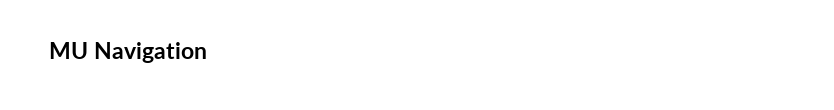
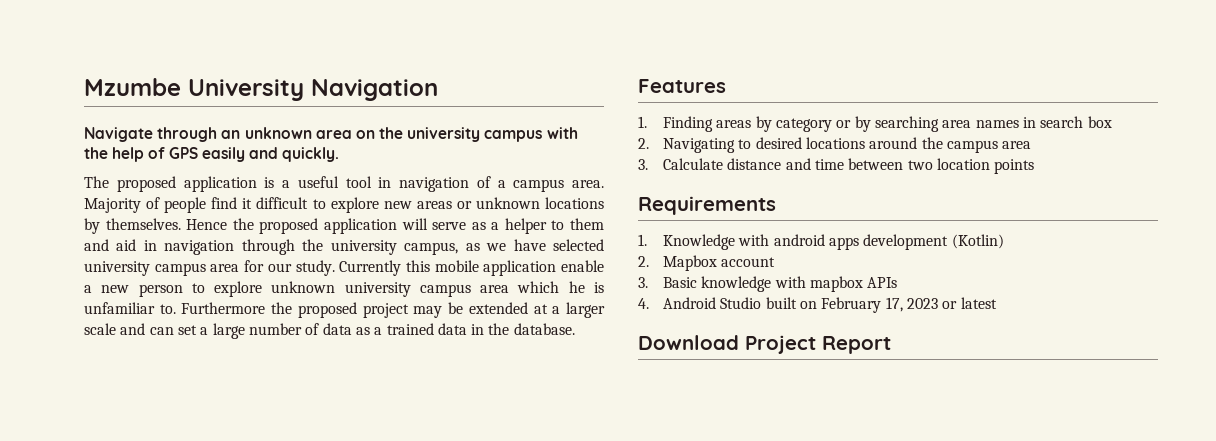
[49,42,88,59] MU -> [84,78,304,101] Mzumbe University
(208, 52) none -> [84,127,578,142] [84,147,340,162] [84,176,604,192] [84,197,604,213] [84,218,604,234] [84,239,604,255] [84,260,604,276] [84,281,604,297] [84,302,606,318] [84,323,575,339] [638,79,726,93] [638,116,1112,132] [638,137,1032,153] [638,158,1035,174] [638,196,776,215] [638,234,1004,250] [638,255,776,271] [638,276,898,292] [638,297,997,313] [638,335,891,354] // Navigate through an unknown area on the university campus with the help of GPS easily and quickly. // The proposed application is a useful tool in navigation of a campus area. Majority of people find it difficult to explore new areas or unknown locations by themselves. Hence the proposed application will serve as a helper to them and aid in navigation through the university campus, as we have selected university campus area for our study. Currently this mobile application enable a new person to explore unknown university campus area which he is unfamiliar to. Furthermore the proposed project may be extended at a larger scale and can set a large number of data as a trained data in the database. // Features // 1. Finding areas by category or by searching area names in search box // 2. Navigating to desired locations around the campus area // 3. Calculate distance and time between two location points // Requirements // 1. Knowledge with android apps development (Kotlin) // 2. Mapbox account // 3. Basic knowledge with mapbox APIs // 4. Android Studio built on February 17, 2023 or latest // Download Project Report

